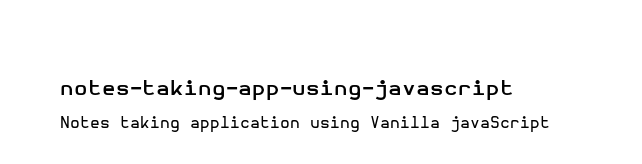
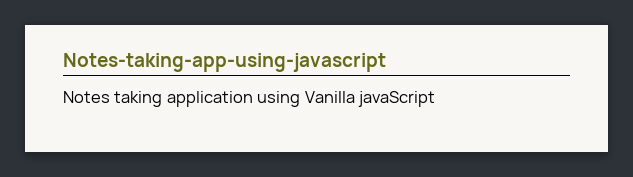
[60,80,514,101] notes-taking-app-using-javascript -> [63,53,386,72] Notes-taking-app-using-javascript

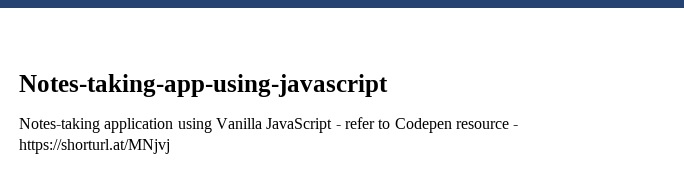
[63,91,163,107] Notes taking -> [19,118,100,133] Notes-taking
[358,91,436,107] javaScript -> [266,117,519,133] [19,139,170,154] JavaScript - refer to Codepen resource - https://shorturl.at/MNjvj

